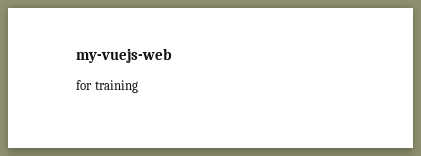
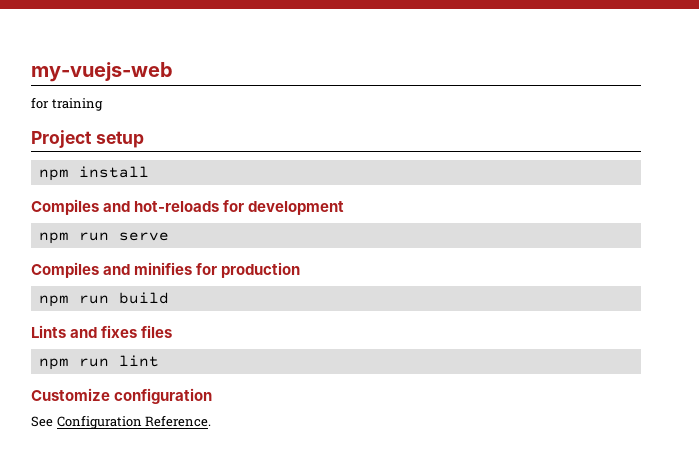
(138, 86) none -> [31,130,144,148] [38,166,149,181] [31,199,345,215] [38,232,169,244] [31,262,301,278] [38,292,169,307] [31,325,173,338] [38,355,159,370] [31,388,213,404] [31,415,212,429] // Project setup // npm install // Compiles and hot-reloads for development // npm run serve // Compiles and minifies for production // npm run build // Lints and fixes files // npm run lint // Customize configuration // See Configuration Reference.

